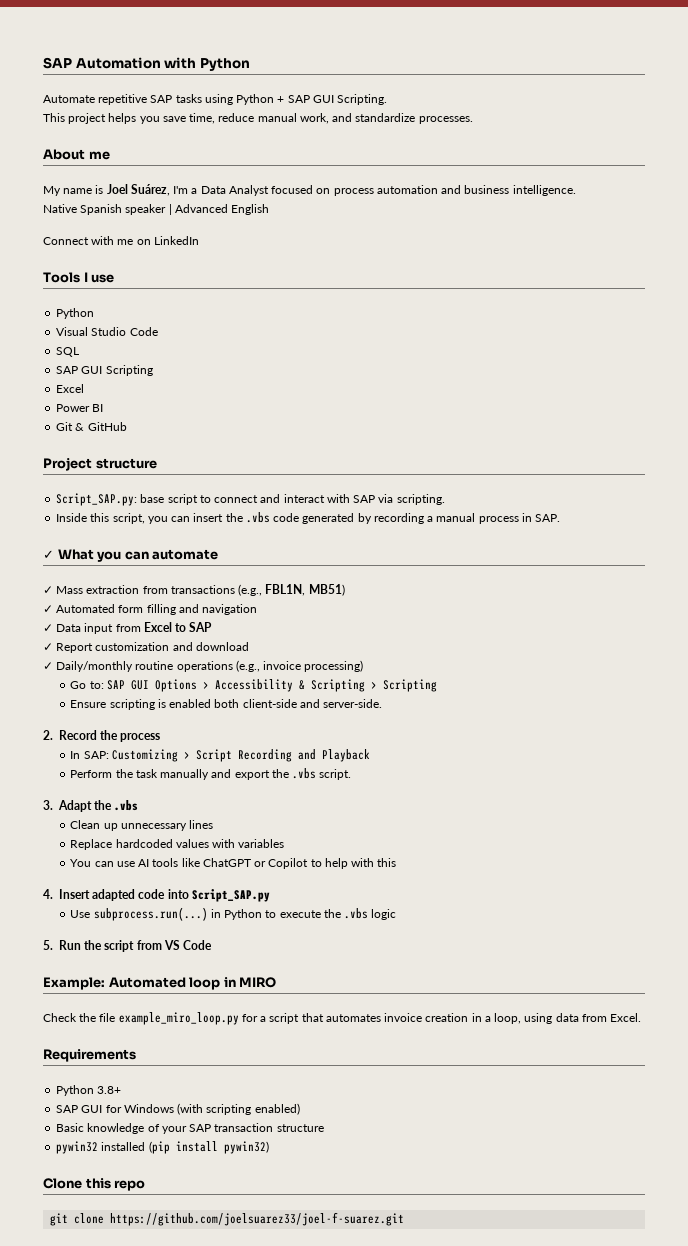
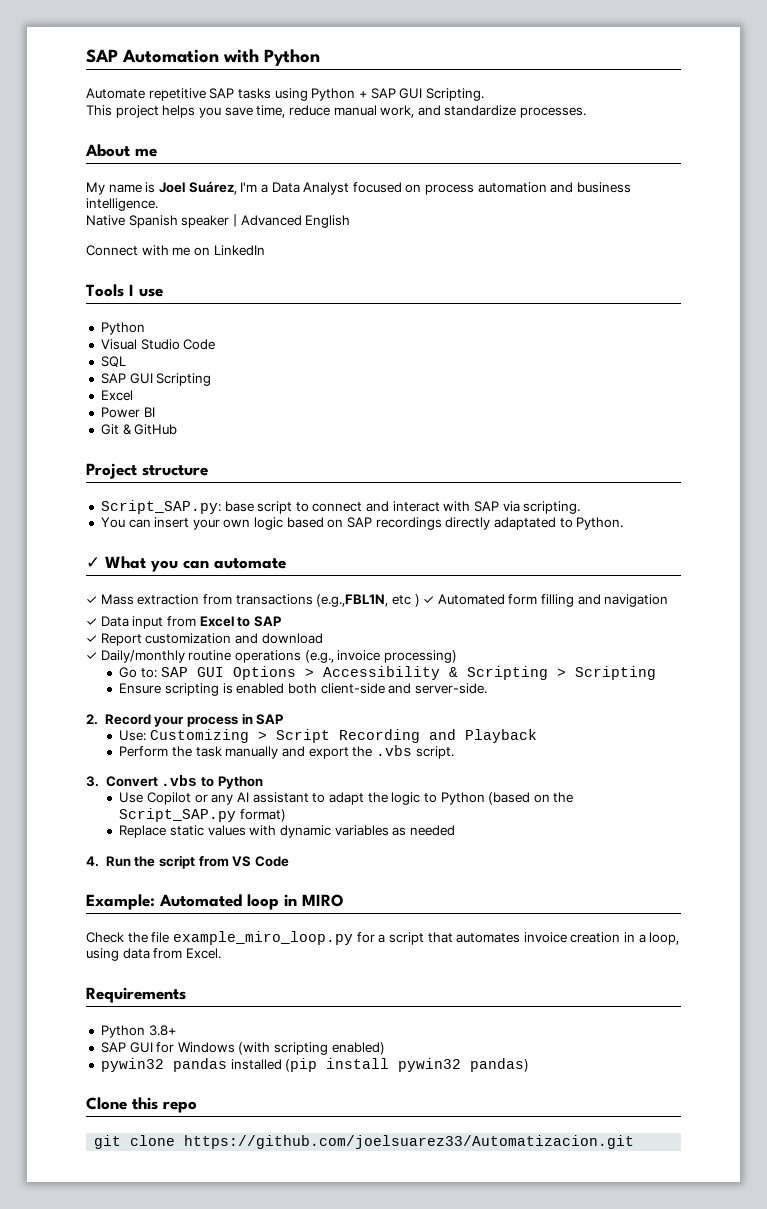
[56,512,561,524] Inside this script, you can insert the .vbs code generated by recording a manual process in SAP. -> [100,517,624,530] You can insert your own logic based on SAP recordings directly adaptated to Python.
[238,584,345,596] (e.g., FBL1N, MB51) // -> [316,594,420,607] (e.g.,FBL1N, etc )
[100,730,161,742] [70,751,109,759] the process // In SAP: -> [154,713,284,727] [119,730,147,741] your process in SAP // Use:
[58,800,139,812] [70,820,214,831] Adapt the .vbs // Clean up unnecessary lines -> [105,775,263,789] [119,792,574,805] [119,808,287,822] Convert .vbs to Python // Use Copilot or any AI assistant to adapt the logic to Python (based on the Script_SAP.py format)
[115,839,173,848] hardcoded -> [170,825,205,836] static
(236, 843) none -> [279,825,331,838] dynamic
[70,858,397,869] [43,889,270,902] [70,907,397,921] [43,940,53,950] // You can use AI tools like ChatGPT or Copilot to help with this // 4. Insert adapted code into Script_SAP.py // Use subprocess.run(...) in Python to execute the .vbs logic // 5. -> [392,825,455,836] [86,856,99,867] as needed // 4.
[56,1123,324,1134] [56,1141,99,1154] // Basic knowledge of your SAP transaction structure // pywin32 -> [100,1058,227,1072] // pywin32 pandas
[223,1141,269,1154] pywin32) -> [398,1058,530,1072] pywin32 pandas)
[110,1212,405,1226] https://github.com/joelsuarez33/joel-f-suarez.git -> [184,1135,635,1149] https://github.com/joelsuarez33/Automatizacion.git

